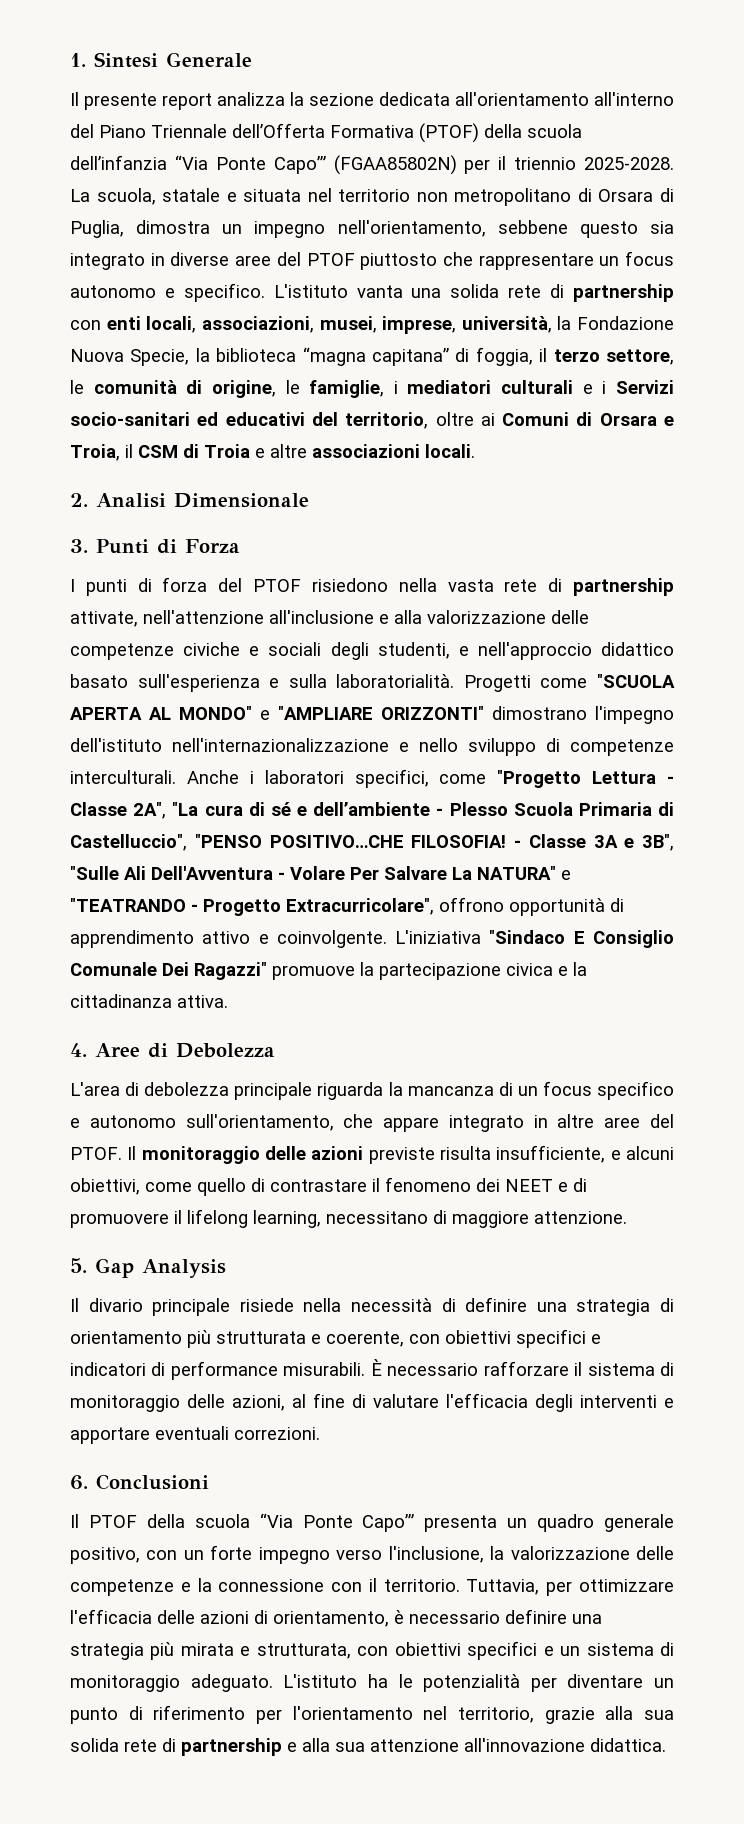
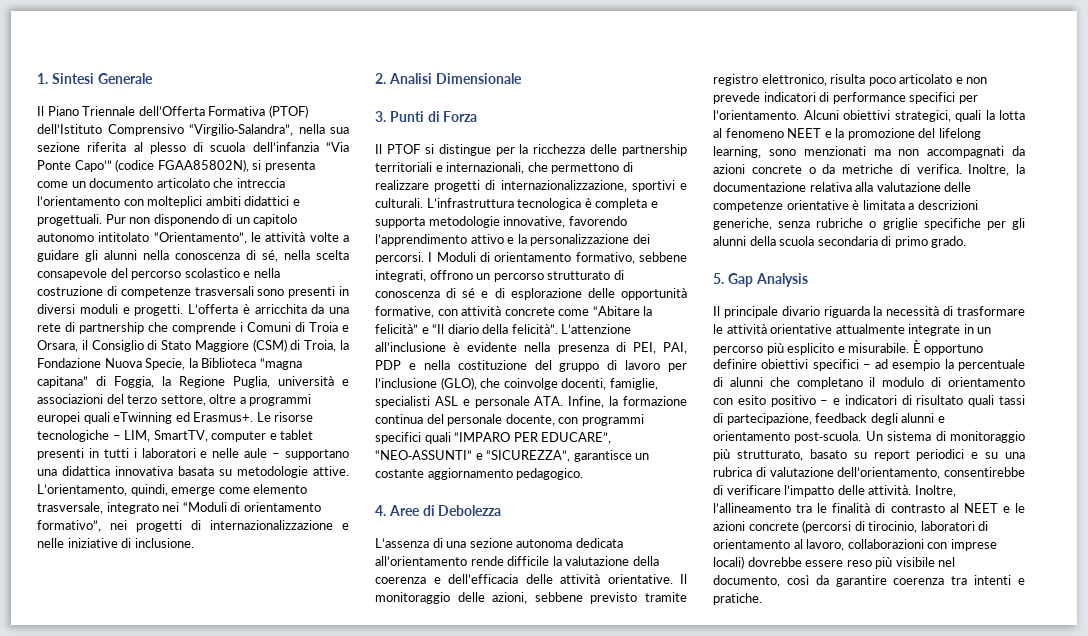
[84,92,674,110] [70,124,94,138] presente report analizza la sezione dedicata all'orientamento all'interno del -> (44, 111) none
[484,124,522,138] della -> [37,124,349,136] [37,142,204,154] dell’Istituto Comprensivo “Virgilio‑Salandra”, nella sua sezione riferita al plesso di
[333,155,674,175] [70,188,674,206] [70,220,674,238] [70,251,674,270] [70,283,675,302] [70,316,552,334] (FGAA85802N) per il triennio 2025-2028. La scuola, statale e situata nel territorio non metropolitano di Orsara di Puglia, dimostra un impegno nell'orientamento, sebbene questo sia integrato in diverse aree del PTOF piuttosto che rappresentare un focus autonomo e specifico. L'istituto vanta una solida rete di partnership con enti locali, associazioni, musei, imprese, università, -> [115,159,315,172] [37,178,285,188] [37,196,300,208] [37,214,298,226] [37,232,349,244] [37,250,349,262] [37,268,280,280] [37,286,349,298] [37,304,349,316] [37,322,349,334] [37,339,337,352] (codice FGAA85802N), si presenta come un documento articolato che intreccia l’orientamento con molteplici ambiti didattici e progettuali. Pur non disponendo di un capitolo autonomo intitolato “Orientamento”, le attività volte a guidare gli alunni nella conoscenza di sé, nella scelta consapevole del percorso scolastico e nella costruzione di competenze trasversali sono presenti in diversi moduli e progetti. L’offerta è arricchita da una rete di partnership che comprende i Comuni di Troia e Orsara, il Consiglio di Stato Maggiore (CSM) di Troia,
[216,348,297,362] biblioteca -> [201,358,257,368] Biblioteca
[475,347,674,366] [70,380,674,398] [70,412,674,429] [70,444,475,461] foggia, il terzo settore, le comunità di origine, le famiglie, i mediatori culturali e i Servizi socio-sanitari ed educativi del territorio, oltre ai Comuni di Orsara e Troia, il CSM di Troia e altre associazioni locali. -> [114,376,349,388] [37,394,312,406] [37,412,314,424] [37,430,314,442] [37,448,349,460] [37,466,349,478] [37,484,308,496] [37,502,321,514] [37,520,349,532] [37,538,194,548] Foggia, la Regione Puglia, università e associazioni del terzo settore, oltre a programmi europei quali eTwinning ed Erasmus+. Le risorse tecnologiche – LIM, SmartTV, computer e tablet presenti in tutti i laboratori e nelle aule – supportano una didattica innovativa basata su metodologie attive. L’orientamento, quindi, emerge come elemento trasversale, integrato nei “Moduli di orientamento formativo”, nei progetti di internazionalizzazione e nelle iniziative di inclusione.
[70,577,674,596] [70,610,589,627] [70,642,674,660] [70,674,675,692] [70,706,674,724] [70,738,674,756] [70,769,674,788] [70,802,674,819] [70,834,674,851] [70,866,571,880] [70,897,624,916] [70,930,674,948] [70,962,587,980] [70,994,228,1008] [70,1043,275,1058] [70,1081,675,1100] [70,1114,674,1132] [70,1145,674,1164] [70,1177,587,1196] [70,1209,627,1228] [70,1258,226,1278] [70,1297,675,1316] [70,1329,601,1348] [70,1359,675,1380] [70,1393,674,1412] [70,1426,320,1444] [70,1474,209,1490] [70,1513,674,1532] [70,1545,675,1564] [70,1578,674,1596] [70,1609,602,1627] [70,1641,674,1660] [70,1674,674,1692] [70,1705,674,1724] [70,1738,666,1756] I punti di forza del PTOF risiedono nella vasta rete di partnership attivate, nell'attenzione all'inclusione e alla valorizzazione delle competenze civiche e sociali degli studenti, e nell'approccio didattico basato sull'esperienza e sulla laboratorialità. Progetti come "SCUOLA APERTA AL MONDO" e "AMPLIARE ORIZZONTI" dimostrano l'impegno dell'istituto nell'internazionalizzazione e nello sviluppo di competenze interculturali. Anche i laboratori specifici, come "Progetto Lettura - Classe 2A", "La cura di sé e dell’ambiente - Plesso Scuola Primaria di Castelluccio", "PENSO POSITIVO…CHE FILOSOFIA! - Classe 3A e 3B", "Sulle Ali Dell'Avventura - Volare Per Salvare La NATURA" e "TEATRANDO - Progetto Extracurricolare", offrono opportunità di apprendimento attivo e coinvolgente. L'iniziativa "Sindaco E Consiglio Comunale Dei Ragazzi" promuove la partecipazione civica e la cittadinanza attiva. // 4. Aree di Debolezza // L'area di debolezza principale riguarda la mancanza di un focus specifico e autonomo sull'orientamento, che appare integrato in altre aree del PTOF. Il monitoraggio delle azioni previste risulta insufficiente, e alcuni obiettivi, come quello di contrastare il fenomeno dei NEET e di promuovere il lifelong learning, necessitano di maggiore attenzione. // 5. Gap Analysis // Il divario principale risiede nella necessità di definire una strategia di orientamento più strutturata e coerente, con obiettivi specifici e indicatori di performance misurabili. È necessario rafforzare il sistema di monitoraggio delle azioni, al fine di valutare l'efficacia degli interventi e apportare eventuali correzioni. // 6. Conclusioni // Il PTOF della scuola “Via Ponte Capo’” presenta un quadro generale positivo, con un forte impegno verso l'inclusione, la valorizzazione delle competenze e la connessione con il territorio. Tuttavia, per ottimizzare l'efficacia delle azioni di orientamento, è necessario definire una strategia più mirata e strutturata, con obiettivi specifici e un sistema di monitoraggio adeguato. L'istituto ha le potenzialità per diventare un punto di riferimento per l'orientamento nel territorio, grazie alla sua solida rete di partnership e alla sua attenzione all'innovazione didattica. -> [375,144,687,156] [375,162,633,174] [375,180,687,192] [375,198,658,210] [375,216,627,228] [375,234,650,246] [375,252,687,264] [375,270,624,282] [375,288,687,300] [375,306,653,318] [375,324,632,334] [375,342,687,354] [375,360,687,372] [375,377,658,390] [375,396,687,408] [375,414,644,426] [375,432,612,444] [375,450,650,462] [375,468,584,480] [375,505,502,516] [375,538,623,548] [375,556,659,566] [375,574,687,584] [375,592,687,604] [713,74,988,86] [713,92,978,104] [713,110,1025,122] [713,128,981,140] [713,146,1025,158] [713,164,1025,176] [713,182,972,192] [713,200,978,212] [713,218,1025,230] [713,236,967,248] [713,273,808,287] [713,306,1025,318] [713,324,992,336] [713,340,984,355] [713,359,1025,371] [713,377,1025,389] [713,395,1025,407] [713,413,945,425] [713,431,1025,443] [713,449,1025,461] [713,467,1025,479] [713,485,956,497] [713,503,1025,513] [713,520,989,533] [713,539,997,551] [713,556,956,569] [713,575,1025,587] [713,593,762,605] Il PTOF si distingue per la ricchezza delle partnership territoriali e internazionali, che permettono di realizzare progetti di internazionalizzazione, sportivi e culturali. L’infrastruttura tecnologica è completa e supporta metodologie innovative, favorendo l’apprendimento attivo e la personalizzazione dei percorsi. I Moduli di orientamento formativo, sebbene integrati, offrono un percorso strutturato di conoscenza di sé e di esplorazione delle opportunità formative, con attività concrete come “Abitare la felicità” e “Il diario della felicità”. L’attenzione all’inclusione è evidente nella presenza di PEI, PAI, PDP e nella costituzione del gruppo di lavoro per l’inclusione (GLO), che coinvolge docenti, famiglie, specialisti ASL e personale ATA. Infine, la formazione continua del personale docente, con programmi specifici quali “IMPARO PER EDUCARE”, “NEO‑ASSUNTI” e “SICUREZZA”, garantisce un costante aggiornamento pedagogico. // 4. Aree di Debolezza // L’assenza di una sezione autonoma dedicata all’orientamento rende difficile la valutazione della coerenza e dell’efficacia delle attività orientative. Il monitoraggio delle azioni, sebbene previsto tramite registro elettronico, risulta poco articolato e non prevede indicatori di performance specifici per l’orientamento. Alcuni obiettivi strategici, quali la lotta al fenomeno NEET e la promozione del lifelong learning, sono menzionati ma non accompagnati da azioni concrete o da metriche di verifica. Inoltre, la documentazione relativa alla valutazione delle competenze orientative è limitata a descrizioni generiche, senza rubriche o griglie specifiche per gli alunni della scuola secondaria di primo grado. // 5. Gap Analysis // Il principale divario riguarda la necessità di trasformare le attività orientative attualmente integrate in un percorso più esplicito e misurabile. È opportuno definire obiettivi specifici – ad esempio la percentuale di alunni che completano il modulo di orientamento con esito positivo – e indicatori di risultato quali tassi di partecipazione, feedback degli alunni e orientamento post‑scuola. Un sistema di monitoraggio più strutturato, basato su report periodici e su una rubrica di valutazione dell’orientamento, consentirebbe di verificare l’impatto delle attività. Inoltre, l’allineamento tra le finalità di contrasto al NEET e le azioni concrete (percorsi di tirocinio, laboratori di orientamento al lavoro, collaborazioni con imprese locali) dovrebbe essere reso più visibile nel documento, così da garantire coerenza tra intenti e pratiche.

